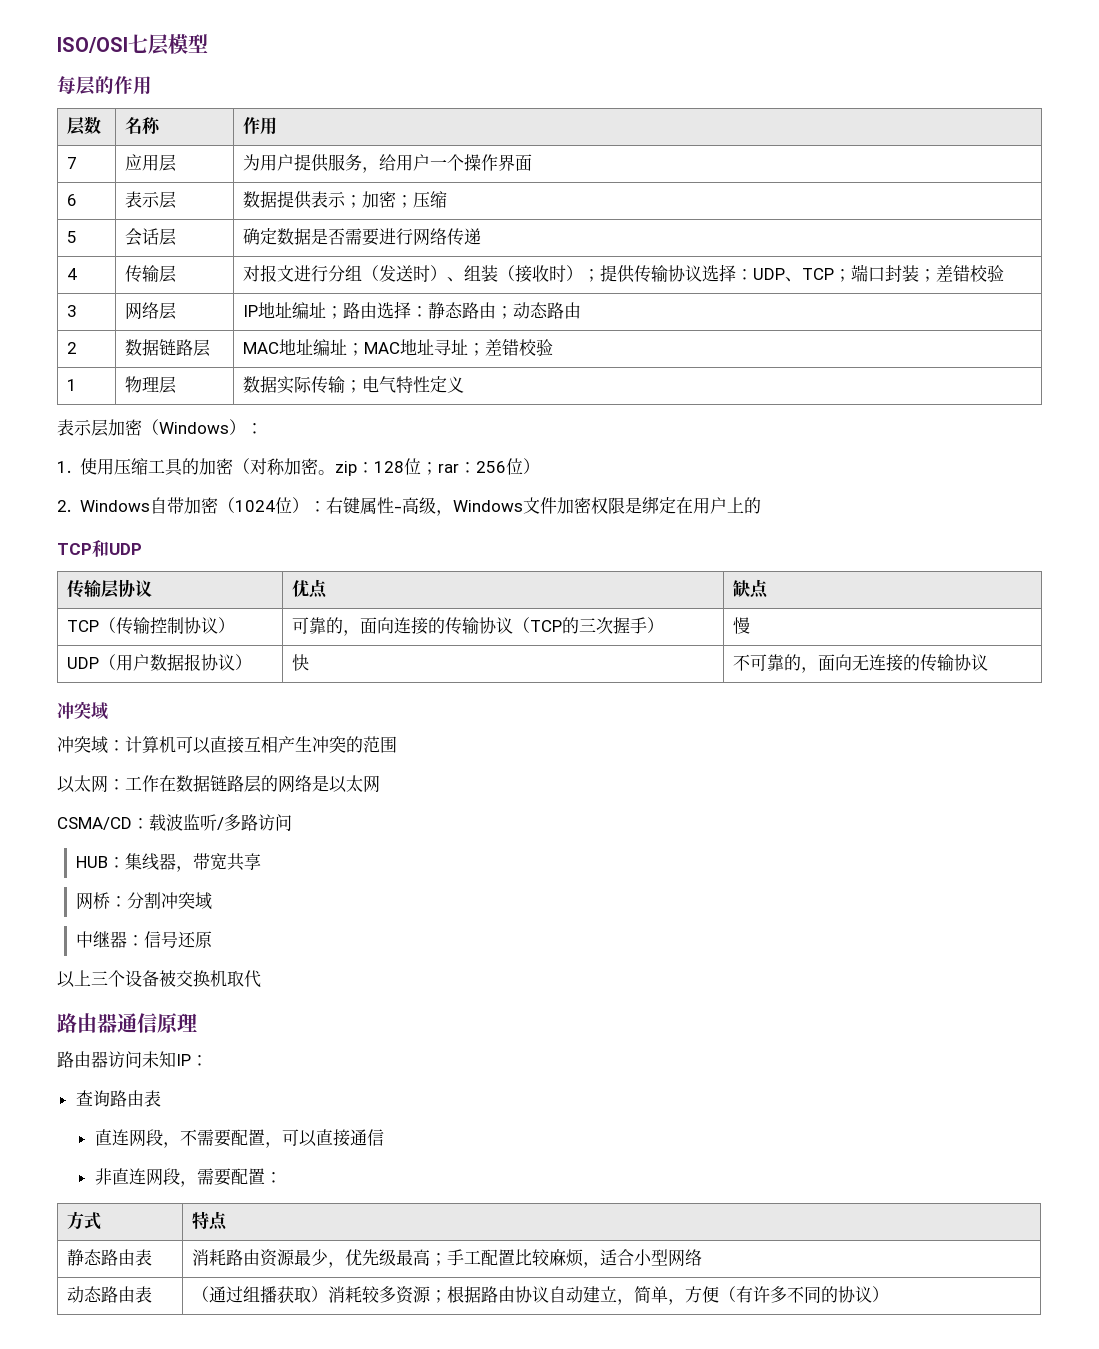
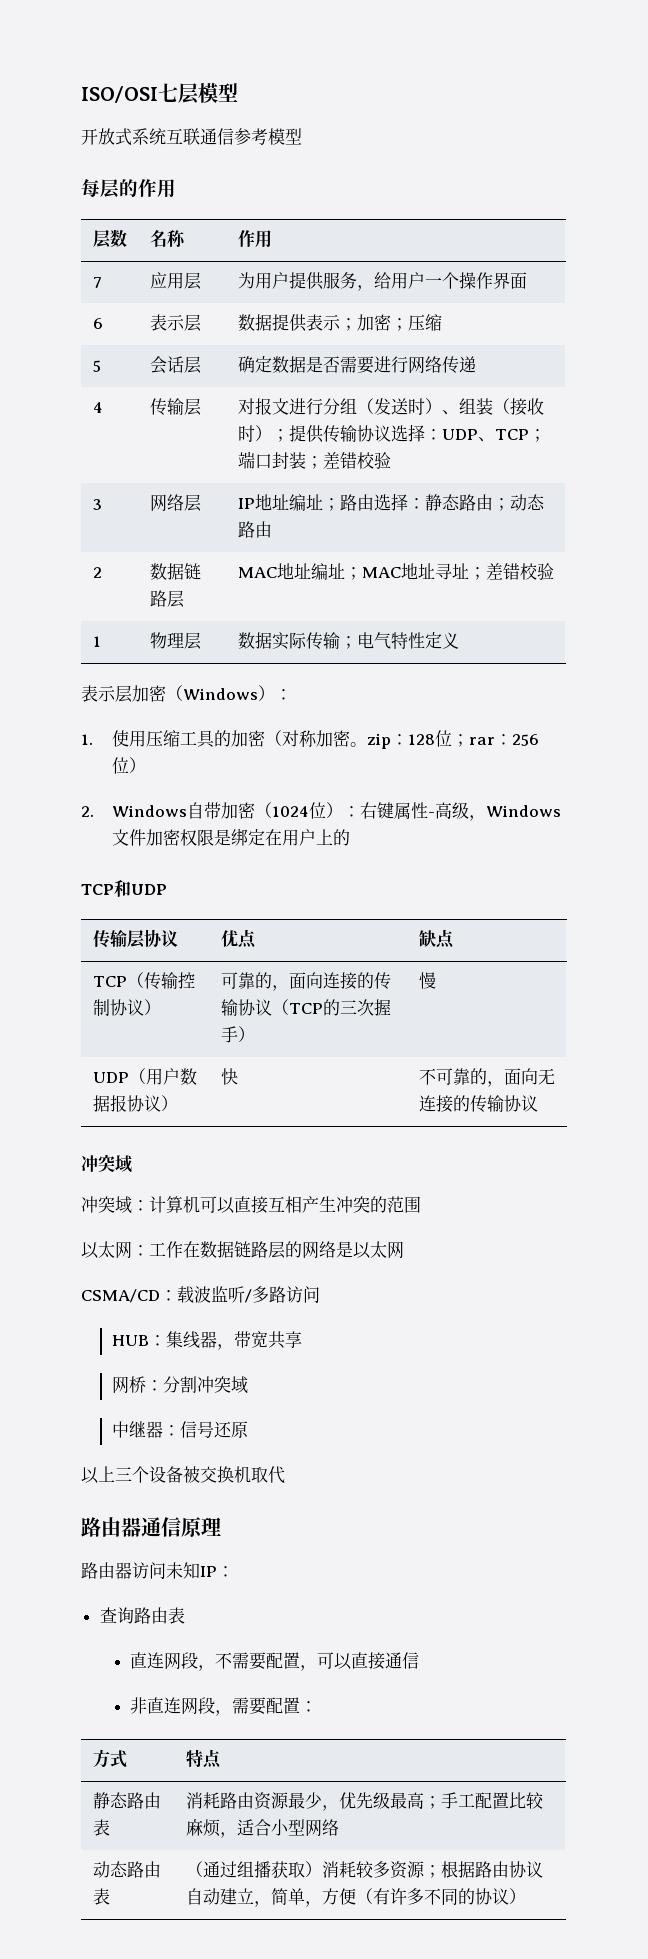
(208, 43) none -> [81,128,302,146] // 开放式系统互联通信参考模型

